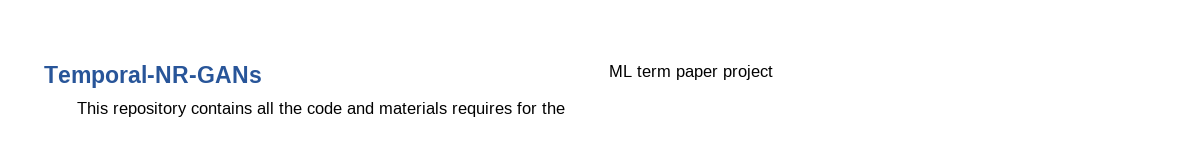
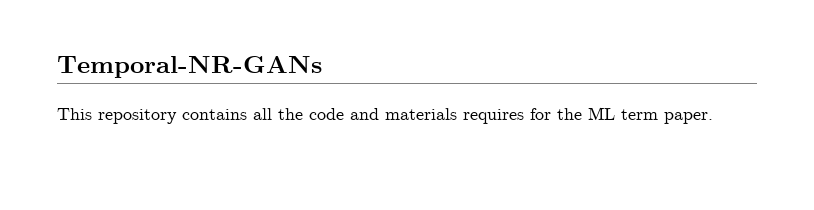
[676,65,773,80] paper project -> [664,112,713,124] paper.

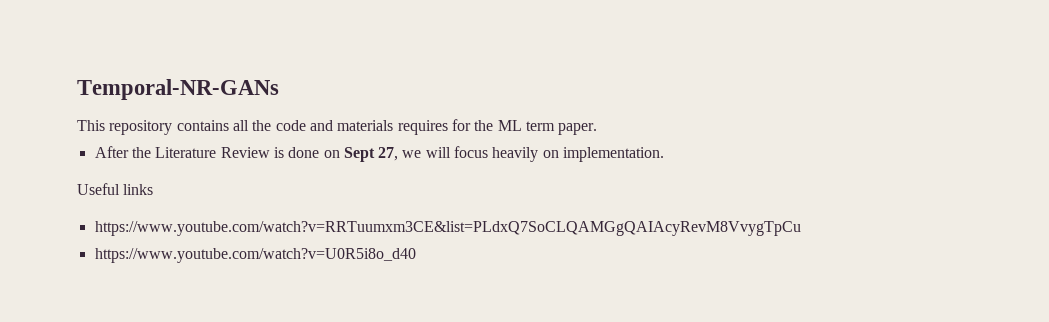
(713, 118) none -> [94,146,665,162] [77,183,154,195] [94,221,801,236] [94,248,416,263] // After the Literature Review is done on Sept 27, we will focus heavily on implementation. // Useful links // https://www.youtube.com/watch?v=RRTuumxm3CE&list=PLdxQ7SoCLQAMGgQAIAcyRevM8VvygTpCu // https://www.youtube.com/watch?v=U0R5i8o_d40

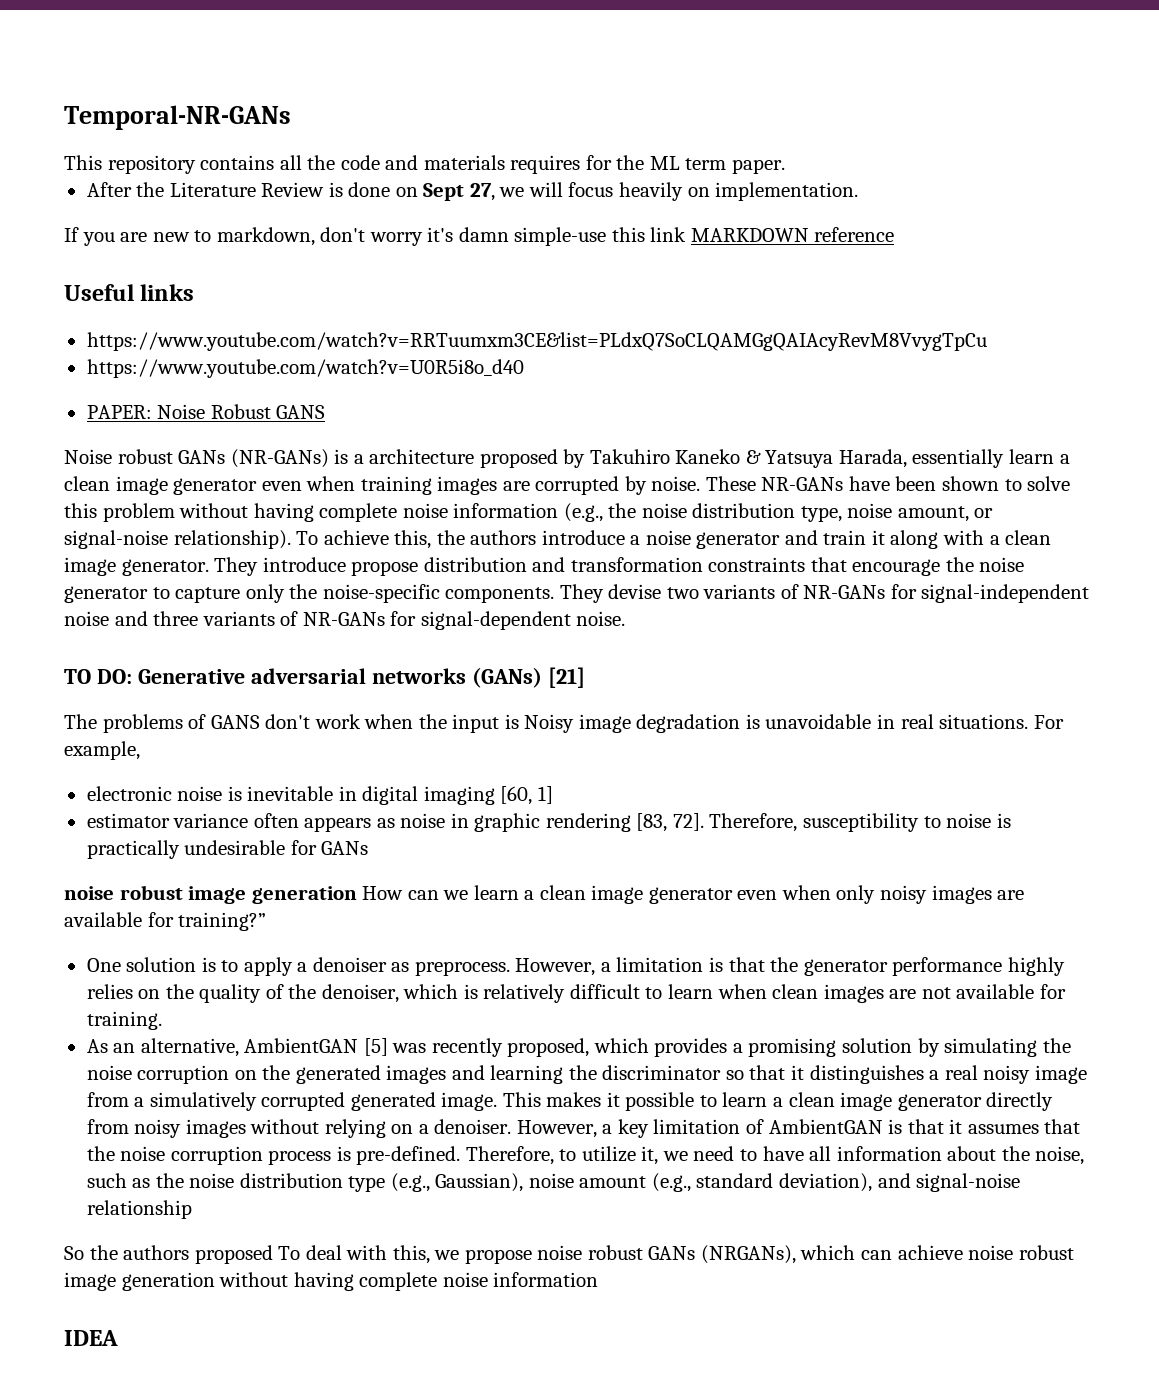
[77,183,154,195] [94,221,801,236] [94,248,416,263] Useful links // https://www.youtube.com/watch?v=RRTuumxm3CE&list=PLdxQ7SoCLQAMGgQAIAcyRevM8VvygTpCu // https://www.youtube.com/watch?v=U0R5i8o_d40 -> [64,227,895,246] [64,284,195,301] [86,332,987,351] [86,359,524,378] [86,404,326,419] [64,449,1070,468] [64,476,1071,495] [64,503,994,522] [64,530,1052,549] [64,557,1025,576] [64,584,1090,603] [64,611,626,630] [64,667,585,688] [64,714,1064,733] [64,741,140,760] [86,786,553,805] [86,813,1011,832] [86,840,369,859] [64,885,1025,904] [64,912,267,931] [86,957,1065,976] [86,984,1066,1003] [86,1011,162,1030] [86,1038,1071,1057] [86,1065,1087,1084] [86,1092,1054,1111] [86,1119,1081,1138] [86,1146,1085,1165] [86,1173,1021,1192] [86,1200,192,1219] [64,1245,1074,1264] [64,1272,599,1291] [64,1330,118,1346] If you are new to markdown, don't worry it's damn simple-use this link MARKDOWN reference // Useful links // https://www.youtube.com/watch?v=RRTuumxm3CE&list=PLdxQ7SoCLQAMGgQAIAcyRevM8VvygTpCu // https://www.youtube.com/watch?v=U0R5i8o_d40 // PAPER: Noise Robust GANS // Noise robust GANs (NR-GANs) is a architecture proposed by Takuhiro Kaneko & Yatsuya Harada, essentially learn a clean image generator even when training images are corrupted by noise. These NR-GANs have been shown to solve this problem without having complete noise information (e.g., the noise distribution type, noise amount, or signal-noise relationship). To achieve this, the authors introduce a noise generator and train it along with a clean image generator. They introduce propose distribution and transformation constraints that encourage the noise generator to capture only the noise-specific components. They devise two variants of NR-GANs for signal-independent noise and three variants of NR-GANs for signal-dependent noise. // TO DO: Generative adversarial networks (GANs) [21] // The problems of GANS don't work when the input is Noisy image degradation is unavoidable in real situations. For example, // electronic noise is inevitable in digital imaging [60, 1] // estimator variance often appears as noise in graphic rendering [83, 72]. Therefore, susceptibility to noise is practically undesirable for GANs // noise robust image generation How can we learn a clean image generator even when only noisy images are available for training?” // One solution is to apply a denoiser as preprocess. However, a limitation is that the generator performance highly relies on the quality of the denoiser, which is relatively difficult to learn when clean images are not available for training. // As an alternative, AmbientGAN [5] was recently proposed, which provides a promising solution by simulating the noise corruption on the generated images and learning the discriminator so that it distinguishes a real noisy image from a simulatively corrupted generated image. This makes it possible to learn a clean image generator directly from noisy images without relying on a denoiser. However, a key limitation of AmbientGAN is that it assumes that the noise corruption process is pre-defined. Therefore, to utilize it, we need to have all information about the noise, such as the noise distribution type (e.g., Gaussian), noise amount (e.g., standard deviation), and signal-noise relationship // So the authors proposed To deal with this, we propose noise robust GANs (NRGANs), which can achieve noise robust image generation without having complete noise information // IDEA

